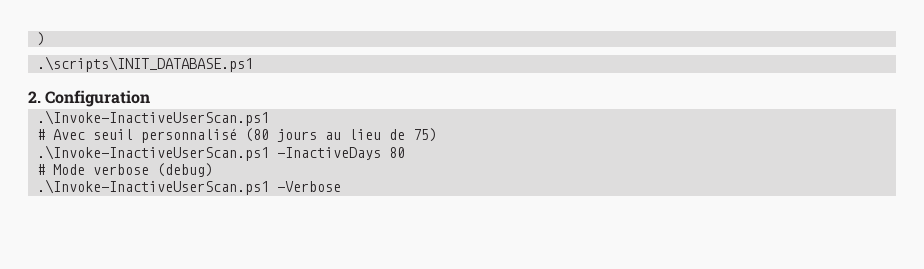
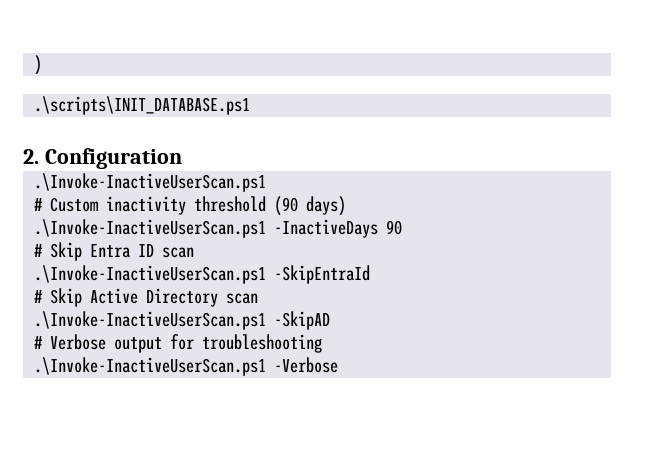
[53,128,437,143] Avec seuil personnalisé (80 jours au lieu de 75) -> [50,196,347,216] Custom inactivity threshold (90 days)
[389,147,405,158] [37,163,213,177] 80 // # Mode verbose (debug) -> [386,220,403,235] [34,242,195,261] [34,265,371,284] [34,288,259,307] [34,311,331,330] [34,334,323,353] 90 // # Skip Entra ID scan // .\Invoke-InactiveUserScan.ps1 -SkipEntraId // # Skip Active Directory scan // .\Invoke-InactiveUserScan.ps1 -SkipAD // # Verbose output for troubleshooting

